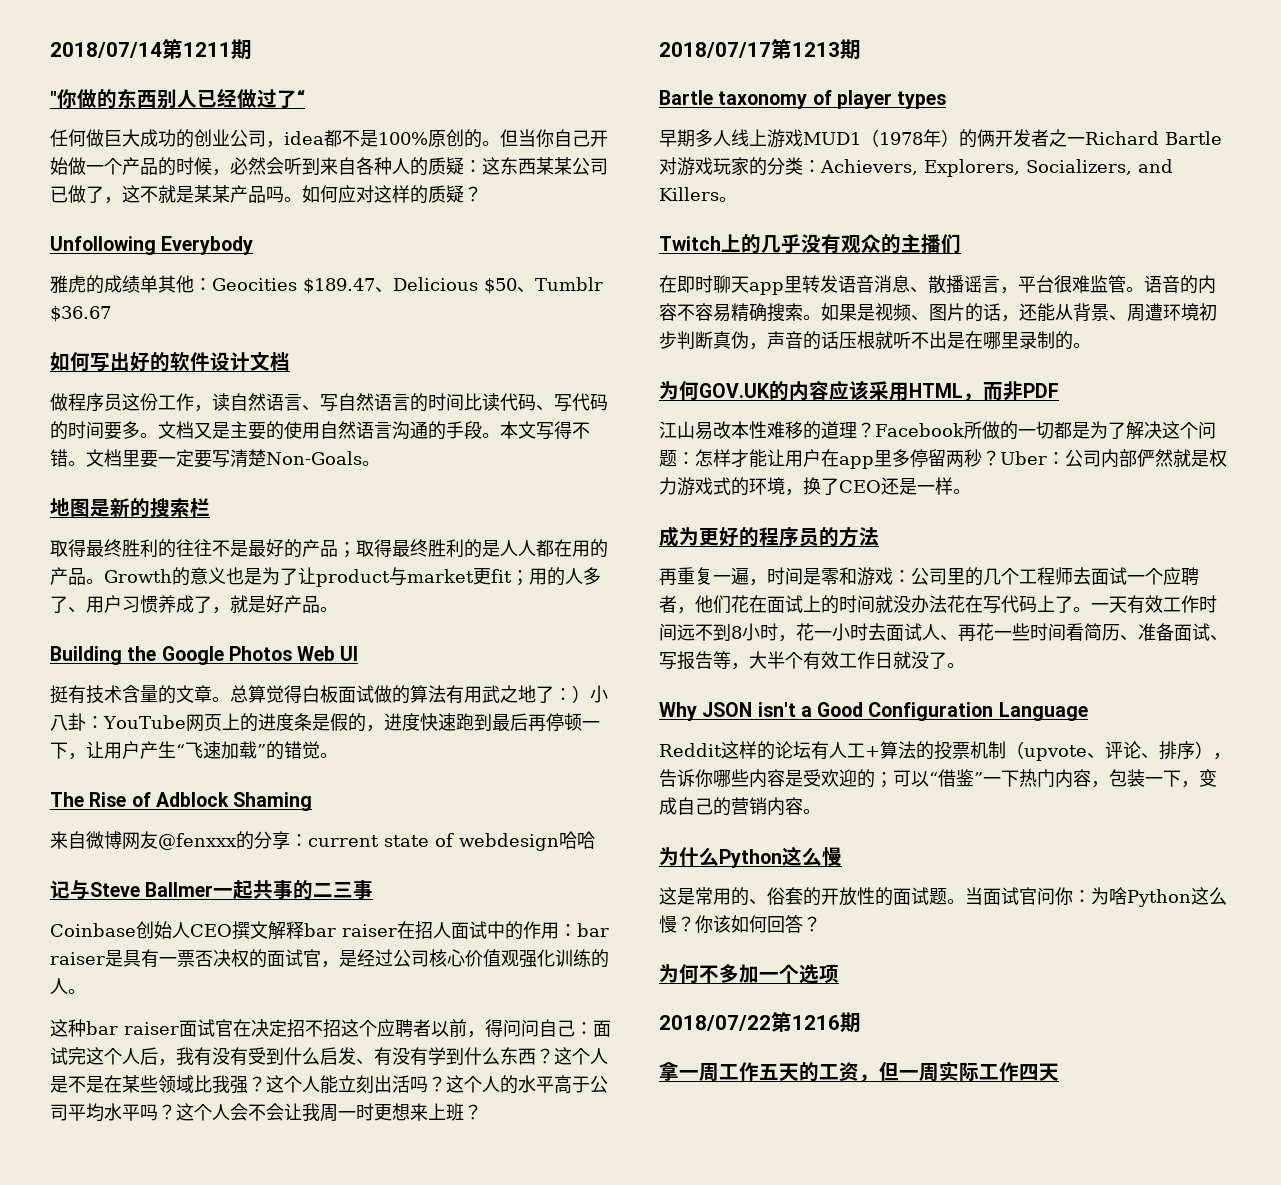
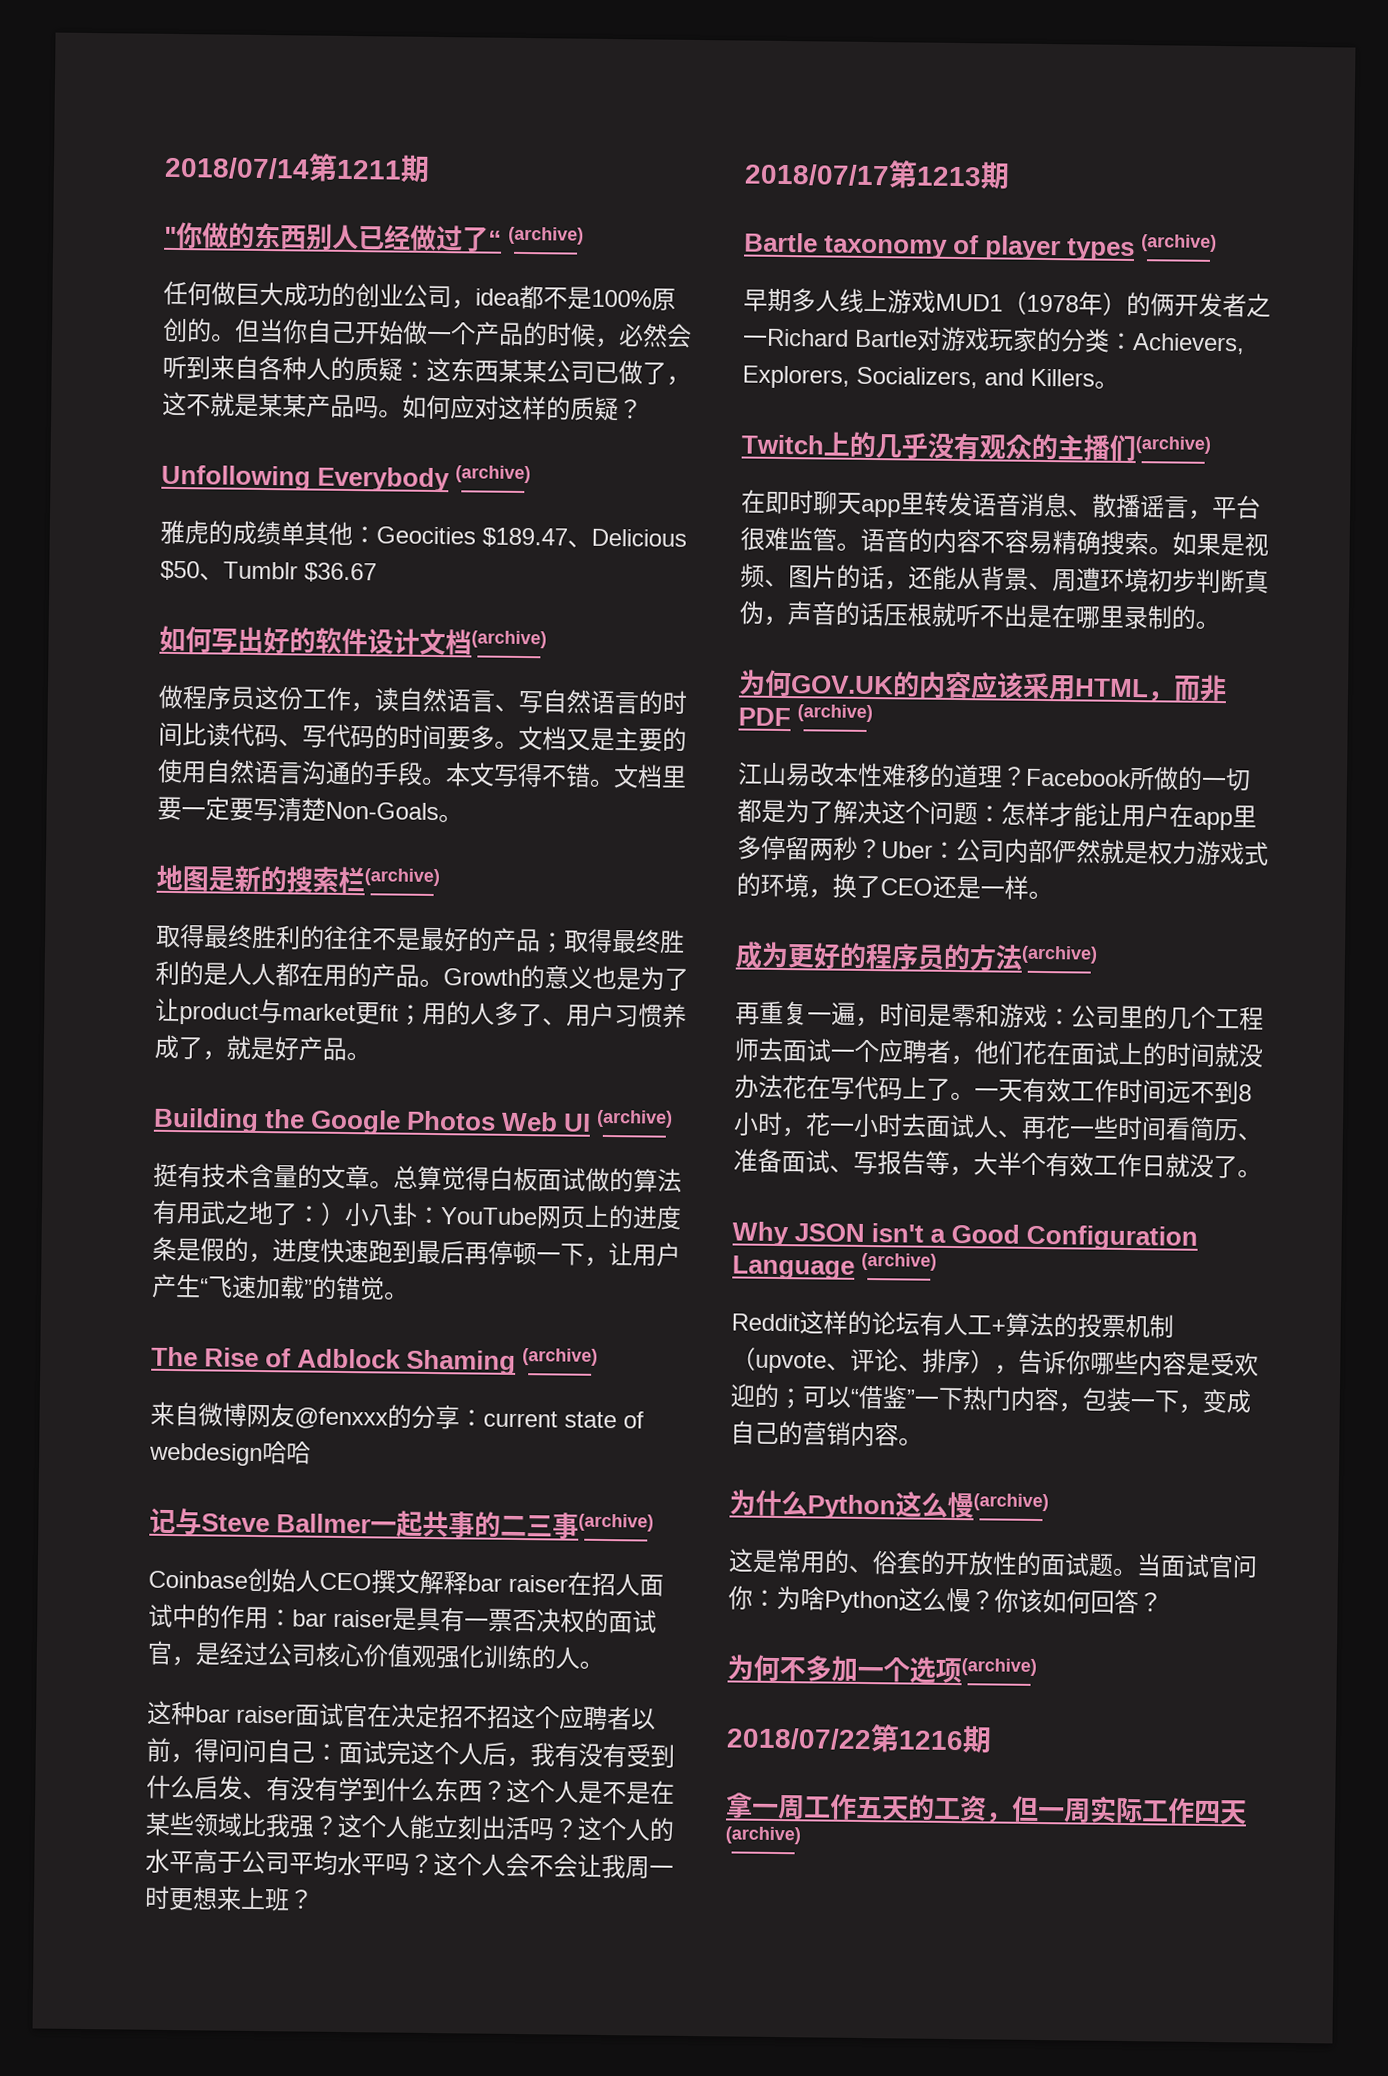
(305, 97) none -> [508,226,585,245] (archive)
(254, 245) none -> [455,465,532,484] (archive)
(290, 361) none -> [471,630,547,649] (archive)
(210, 507) none -> [364,868,440,887] (archive)
(359, 653) none -> [596,1109,674,1128] (archive)
(313, 801) none -> [522,1348,599,1366] (archive)
(374, 889) none -> [578,1513,655,1532] (archive)
(947, 100) none -> [1141,234,1218,252] (archive)
(961, 244) none -> [1135,436,1211,454] (archive)
(1059, 390) none -> [797,704,874,723] (archive)
(879, 536) none -> [1021,945,1098,964] (archive)
(1088, 711) none -> [861,1252,938,1271] (archive)
(842, 856) none -> [973,1493,1049,1512] (archive)
(839, 973) none -> [961,1658,1037,1676] (archive)
(1059, 1072) none -> [725,1826,801,1845] (archive)

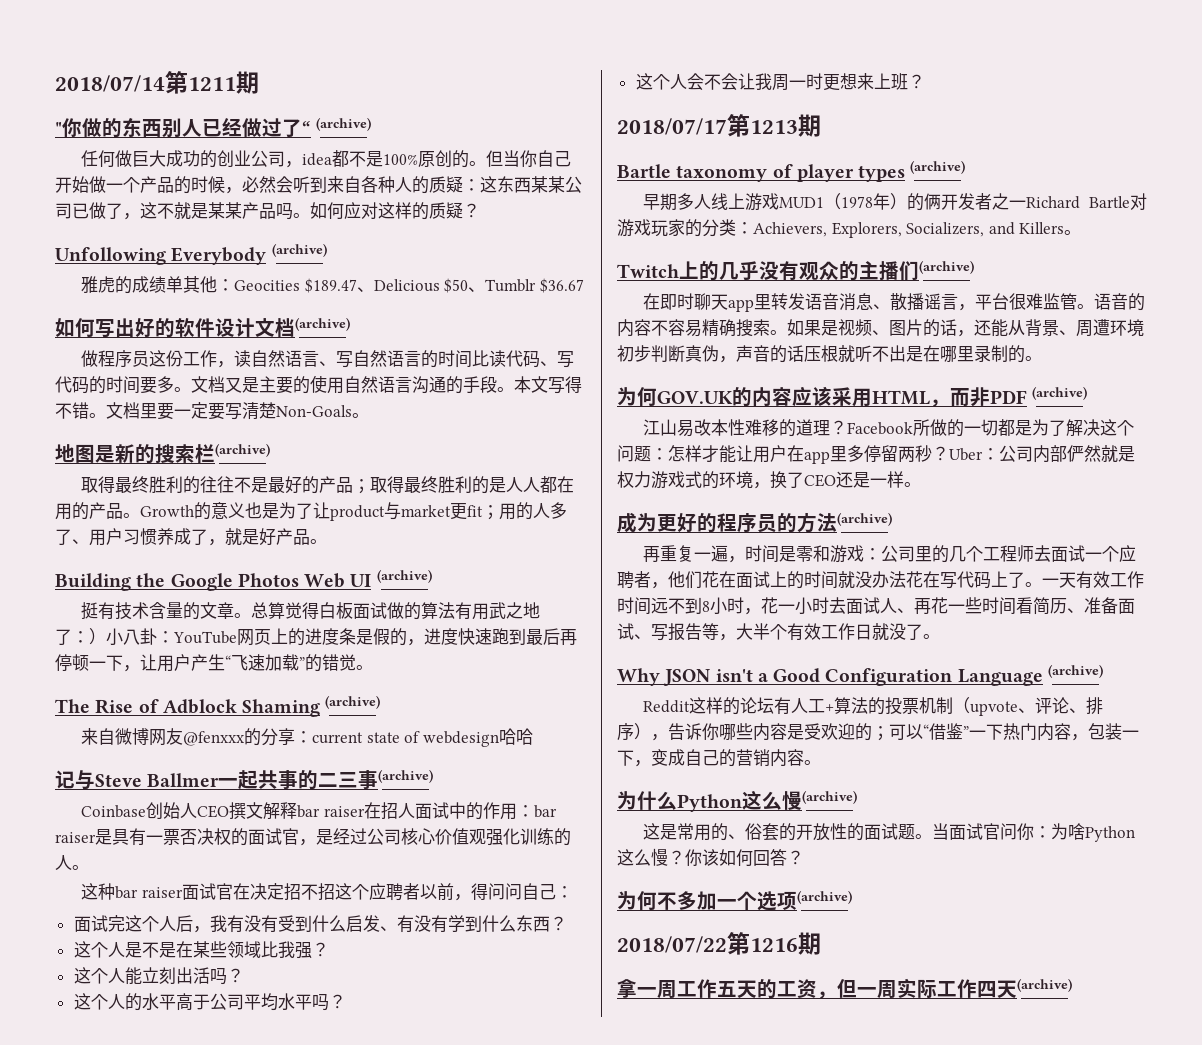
(339, 1752) none -> (573, 892) //
(507, 1790) none -> (567, 923) //
(339, 1825) none -> (329, 949) //
(578, 1828) none -> (244, 975) //
(434, 1864) none -> (346, 1001) //

